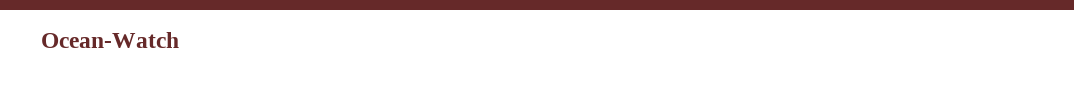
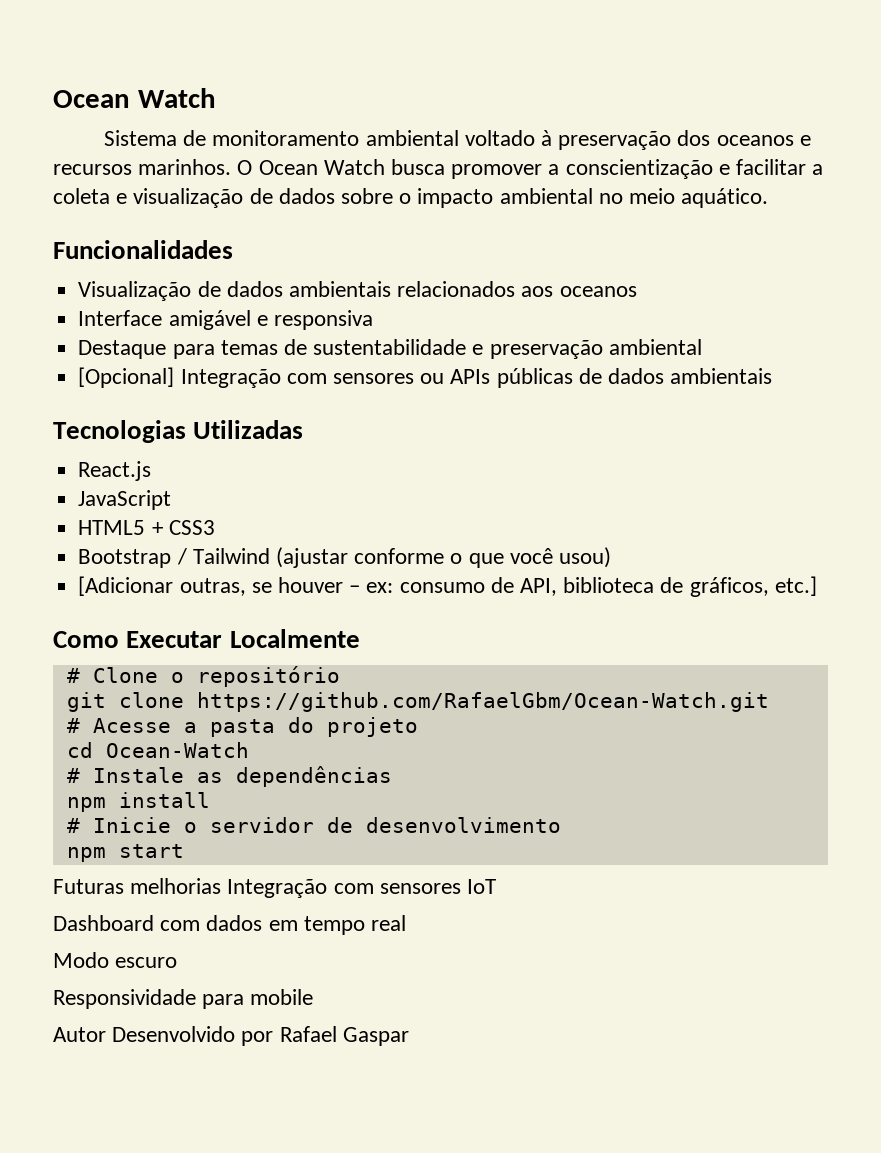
[41,32,179,48] Ocean-Watch -> [53,88,216,108] [103,130,811,150] [53,159,824,179] [53,188,769,208] [53,240,233,259] [78,281,637,301] [78,310,373,330] [78,339,702,359] [78,367,773,388] [53,420,304,443] [78,461,152,481] [78,490,172,510] [78,520,215,535] [78,547,611,568] [78,576,817,597] [53,629,360,648] [66,666,340,687] [66,692,769,712] [66,717,418,737] [66,742,249,758] [66,766,392,787] [66,792,210,812] [66,817,561,833] [66,844,184,862] [53,878,497,898] [53,915,407,935] [53,952,178,968] [53,989,314,1009] [53,1026,409,1046] Ocean Watch // Sistema de monitoramento ambiental voltado à preservação dos oceanos e recursos marinhos. O Ocean Watch busca promover a conscientização e facilitar a coleta e visualização de dados sobre o impacto ambiental no meio aquático. // Funcionalidades // Visualização de dados ambientais relacionados aos oceanos // Interface amigável e responsiva // Destaque para temas de sustentabilidade e preservação ambiental // [Opcional] Integração com sensores ou APIs públicas de dados ambientais // Tecnologias Utilizadas // React.js // JavaScript // HTML5 + CSS3 // Bootstrap / Tailwind (ajustar conforme o que você usou) // [Adicionar outras, se houver – ex: consumo de API, biblioteca de gráficos, etc.] // Como Executar Localmente // # Clone o repositório // git clone https://github.com/RafaelGbm/Ocean-Watch.git // # Acesse a pasta do projeto // cd Ocean-Watch // # Instale as dependências // npm install // # Inicie o servidor de desenvolvimento // npm start // Futuras melhorias Integração com sensores IoT // Dashboard com dados em tempo real // Modo escuro // Responsividade para mobile // Autor Desenvolvido por Rafael Gaspar

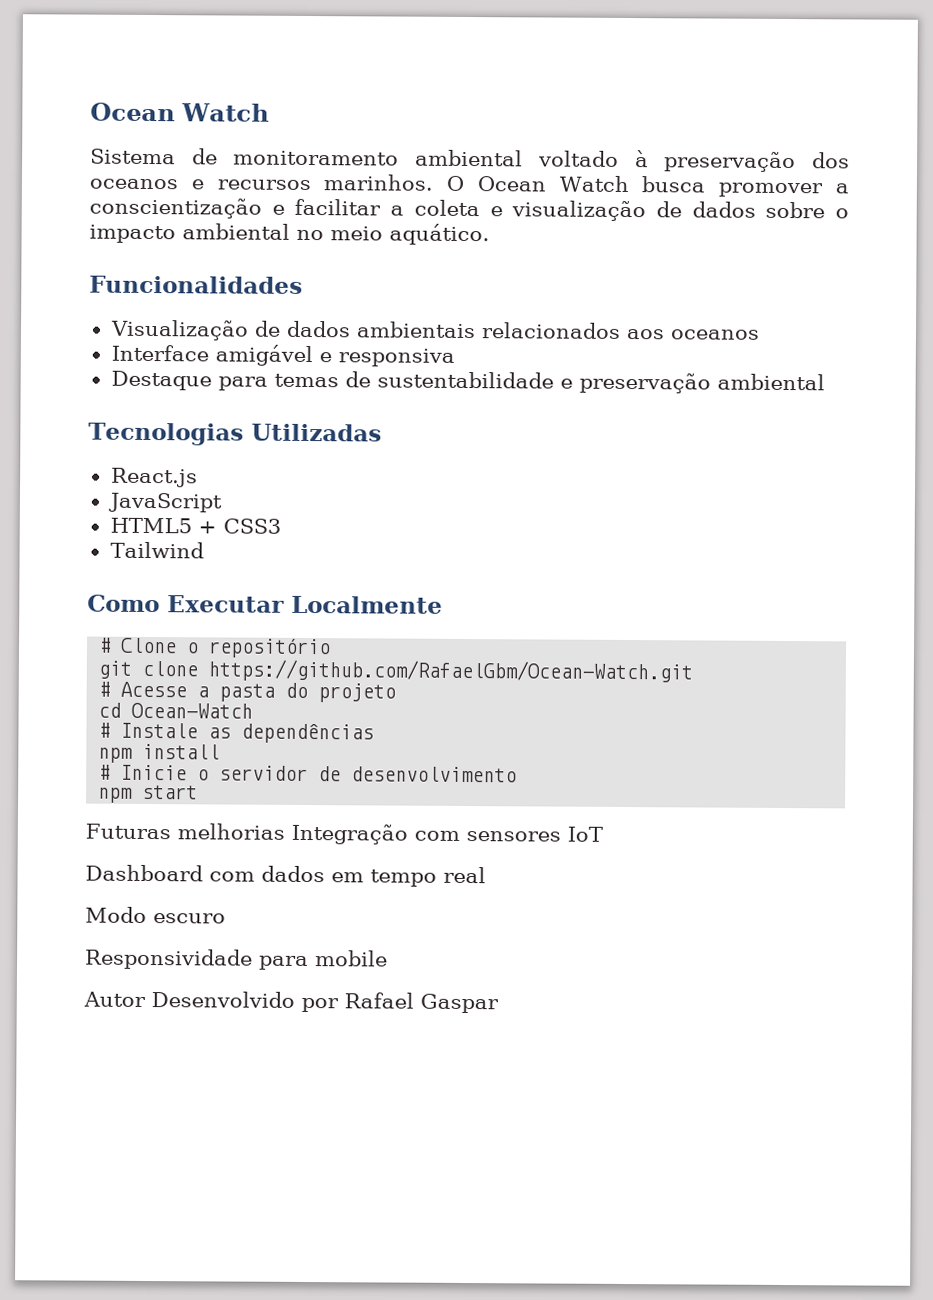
[78,367,773,388] // [Opcional] Integração com sensores ou APIs públicas de dados ambientais -> (825, 382) none
[78,548,187,568] Bootstrap / -> (281, 526) none
[275,547,611,568] [78,576,817,597] (ajustar conforme o que você usou) // [Adicionar outras, se houver – ex: consumo de API, biblioteca de gráficos, etc.] -> (204, 550) none

